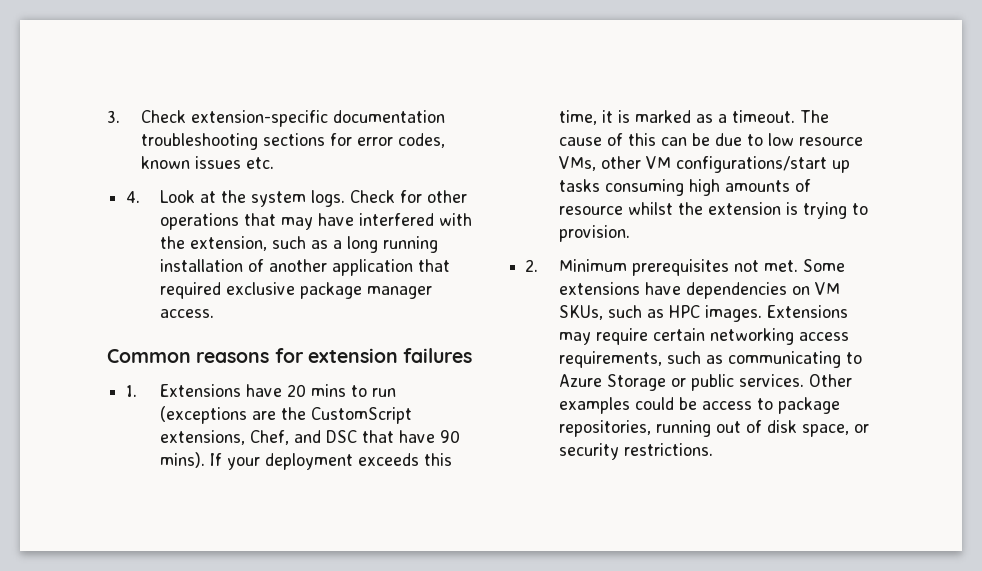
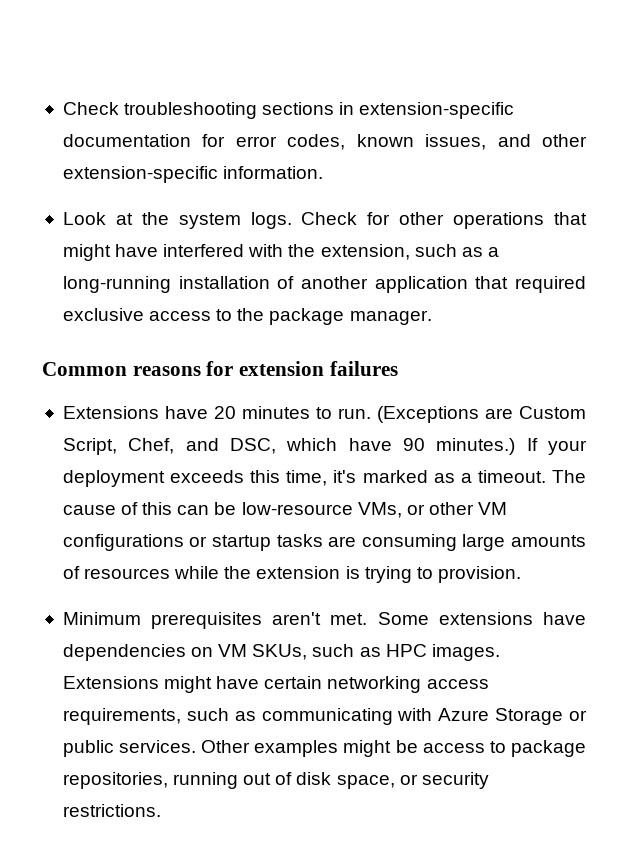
[107,110,446,127] [141,133,446,150] [141,156,275,169] [126,191,141,203] 3. Check extension-specific documentation troubleshooting sections for error codes, known issues etc. // 4. -> [62,102,515,119] [62,134,587,150] [62,166,324,183] Check troubleshooting sections in extension-specific documentation for error codes, known issues, and other extension-specific information. //
[281,217,314,230] may -> [62,244,111,261] might
[347,236,439,253] long running -> [62,276,171,293] long-running
[300,282,433,299] [160,309,215,318] package manager access. -> [149,308,432,325] access to the package manager.
[126,385,138,397] 1. -> (398, 368) none
[311,384,397,397] [160,406,413,424] [160,430,395,445] mins to run (exceptions are the CustomScript extensions, Chef, and DSC that -> [241,406,586,423] [62,438,338,455] minutes to run. (Exceptions are Custom Script, Chef, and DSC, which
[160,452,206,468] mins). -> [436,438,516,455] minutes.)
[602,110,631,123] it is -> [333,470,357,483] it's
[715,133,864,146] [559,156,851,173] [559,179,812,196] [559,202,674,215] due to low resource VMs, other VM configurations/start up tasks consuming high amounts of resource whilst -> [241,502,508,518] [62,534,586,551] [62,566,220,579] low-resource VMs, or other VM configurations or startup tasks are consuming large amounts of resources while
[525,259,539,272] 2. -> (521, 574) none
[734,260,760,272] not -> [272,612,322,625] aren't
[559,328,649,345] may require -> [164,676,260,693] might have
[846,352,863,364] to -> [397,708,433,721] with
[635,397,675,410] could -> [343,740,392,757] might

